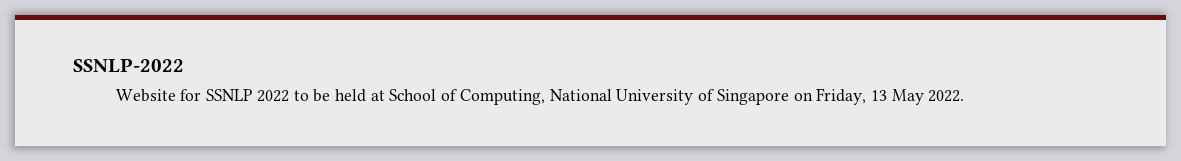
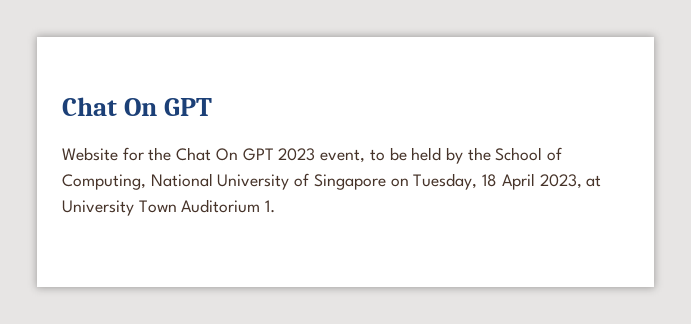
[73,58,184,73] SSNLP-2022 -> [62,97,213,116] Chat On GPT
[206,89,289,102] SSNLP 2022 -> [148,147,366,163] the Chat On GPT 2023 event,
[370,90,385,101] at -> [445,147,491,164] by the
[816,88,965,105] Friday, 13 May 2022. -> [413,173,602,190] [62,199,276,216] Tuesday, 18 April 2023, at University Town Auditorium 1.

